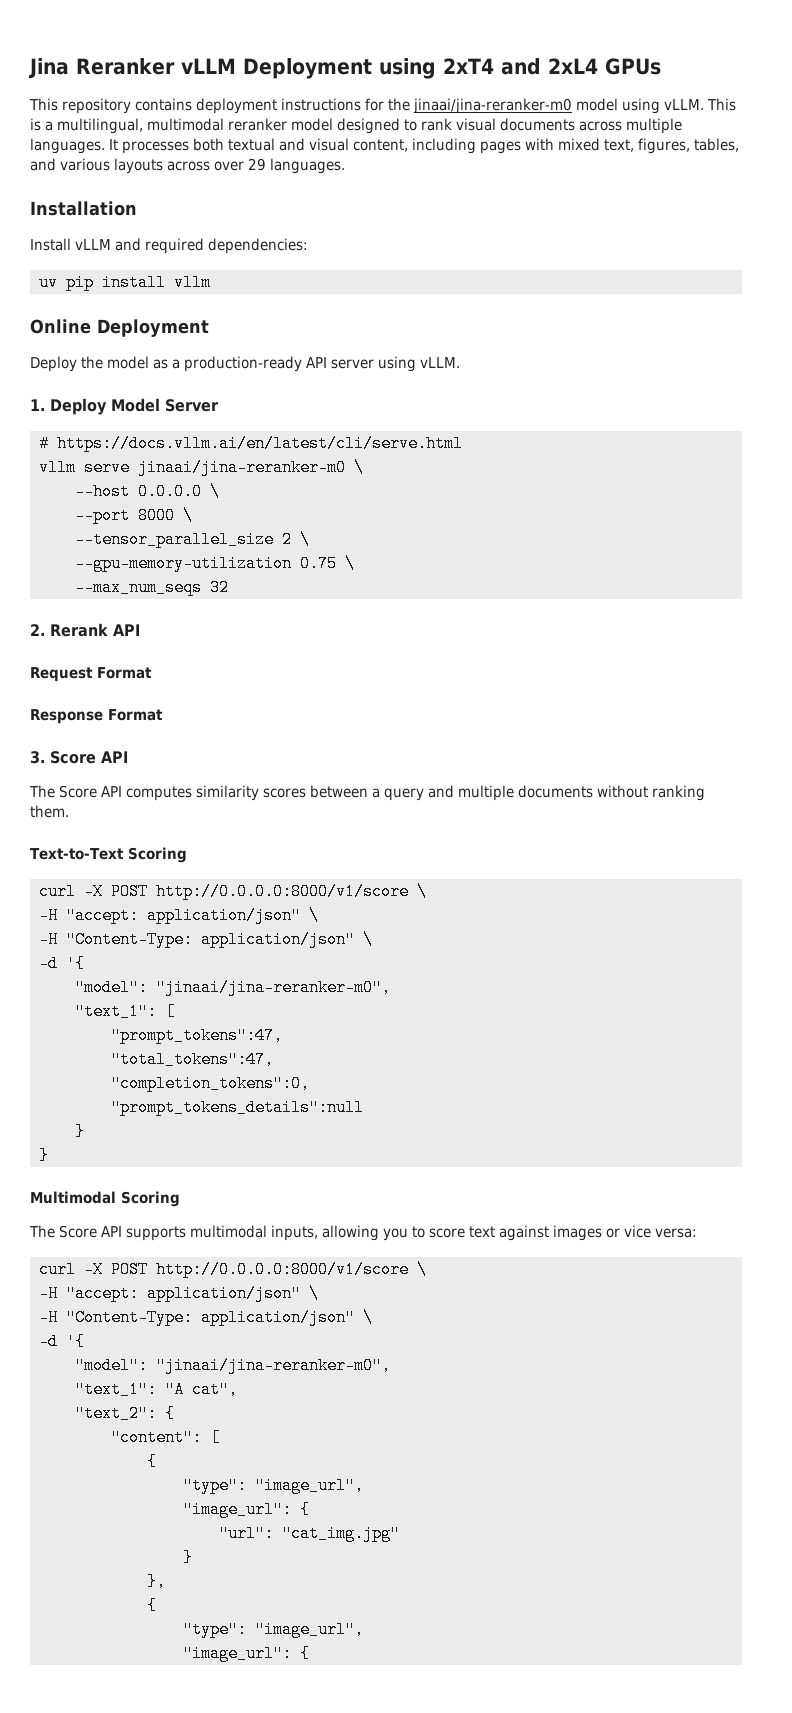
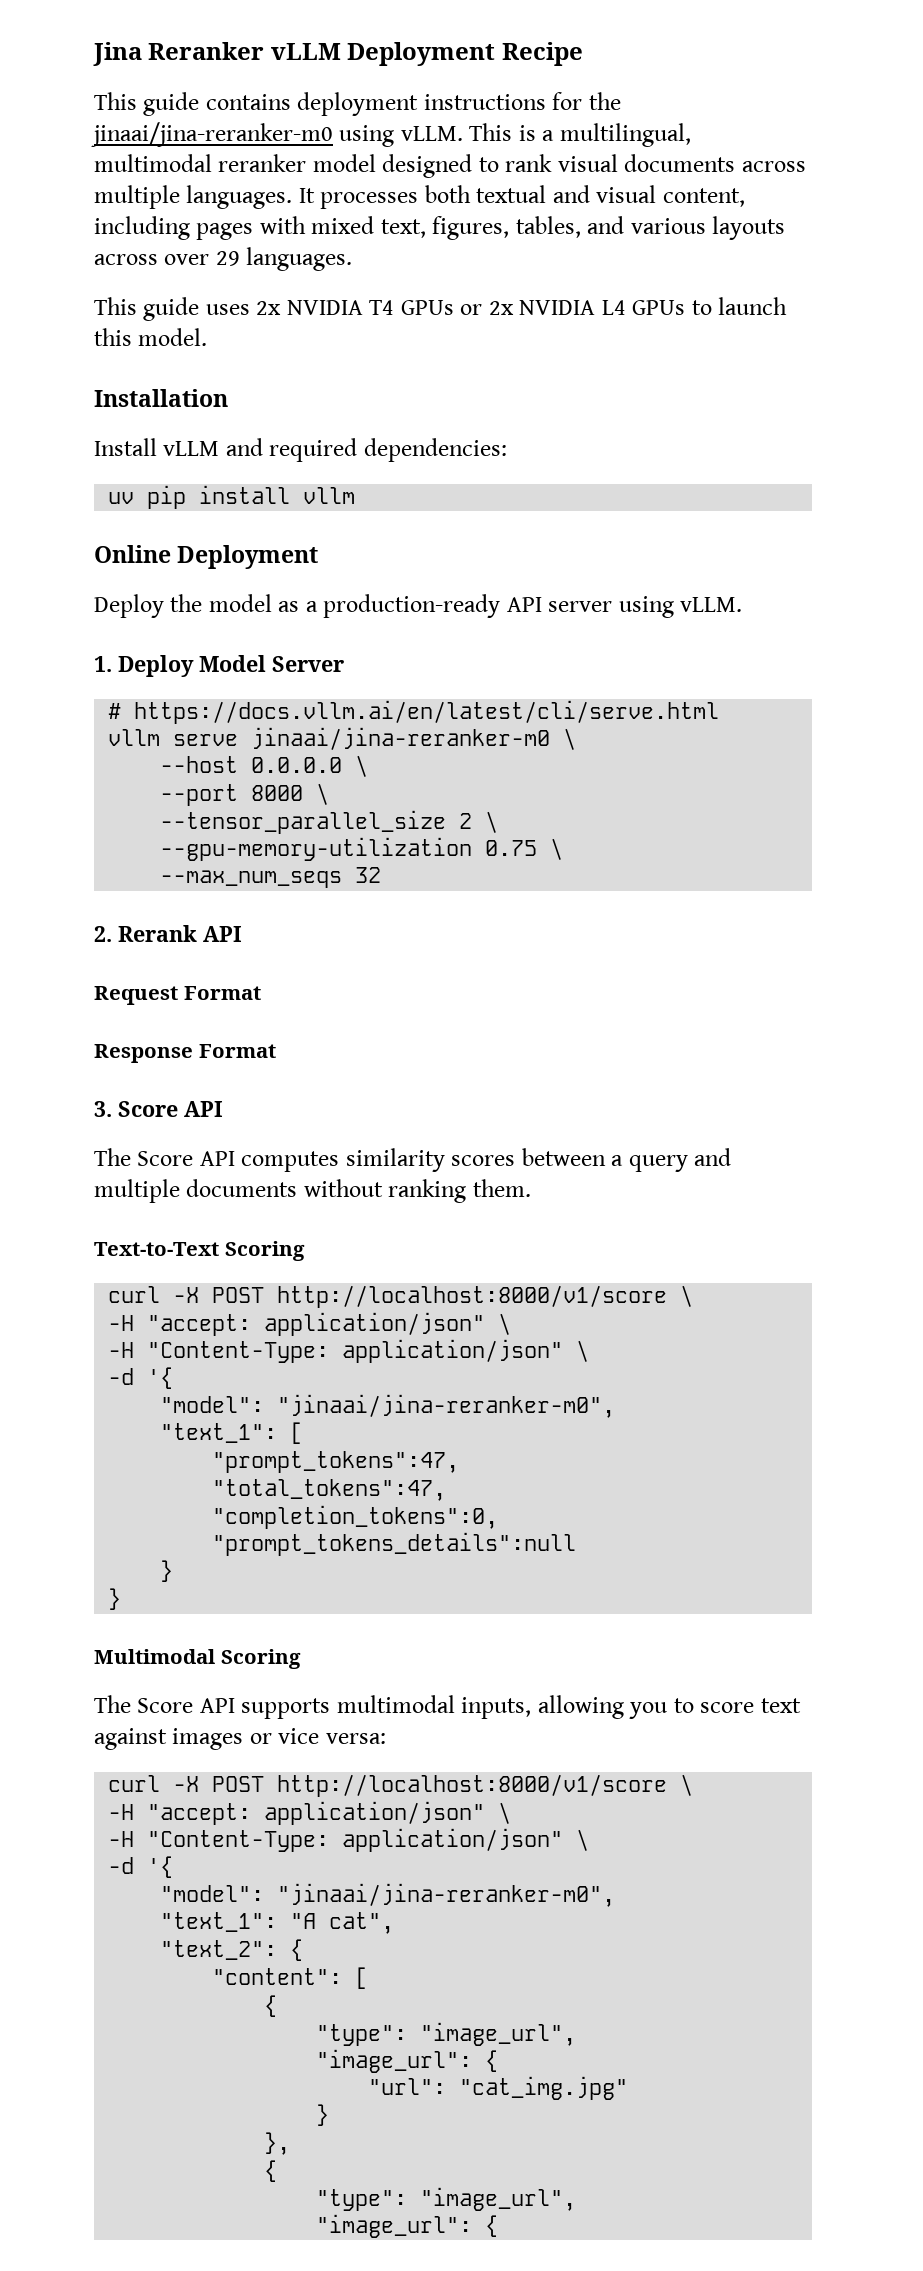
[379,58,661,79] [29,98,131,114] using 2xT4 and 2xL4 GPUs // This repository -> [501,42,583,66] [94,92,200,116] Recipe // This guide
[575,98,618,111] model -> (333, 134) none
(345, 166) none -> [94,297,788,321] [94,328,208,346] // This guide uses 2x NVIDIA T4 GPUs or 2x NVIDIA L4 GPUs to launch this model.
[155,883,409,900] http://0.0.0.0:8000/v1/score -> [277,1285,668,1308] http://localhost:8000/v1/score
[155,1261,409,1278] http://0.0.0.0:8000/v1/score -> [277,1774,668,1797] http://localhost:8000/v1/score

